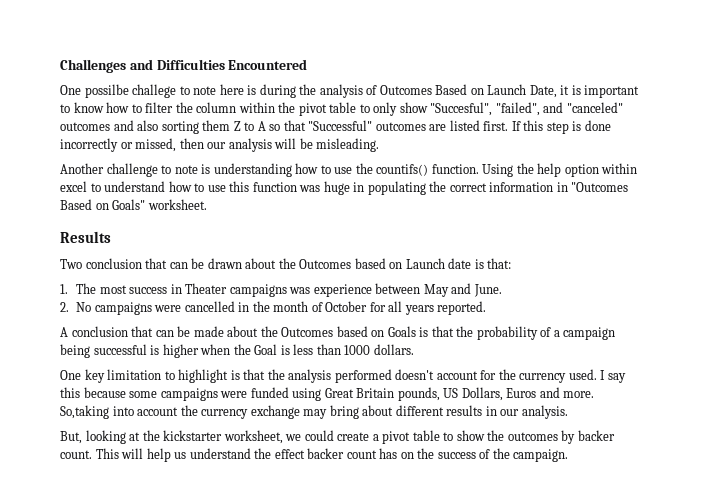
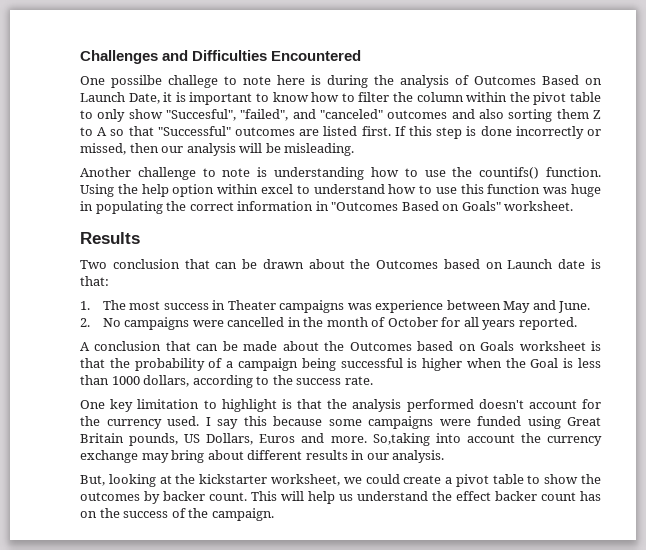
(416, 331) none -> [519,341,586,351] worksheet
[373,344,414,355] dollars. -> [143,375,373,388] dollars, according to the success rate.

